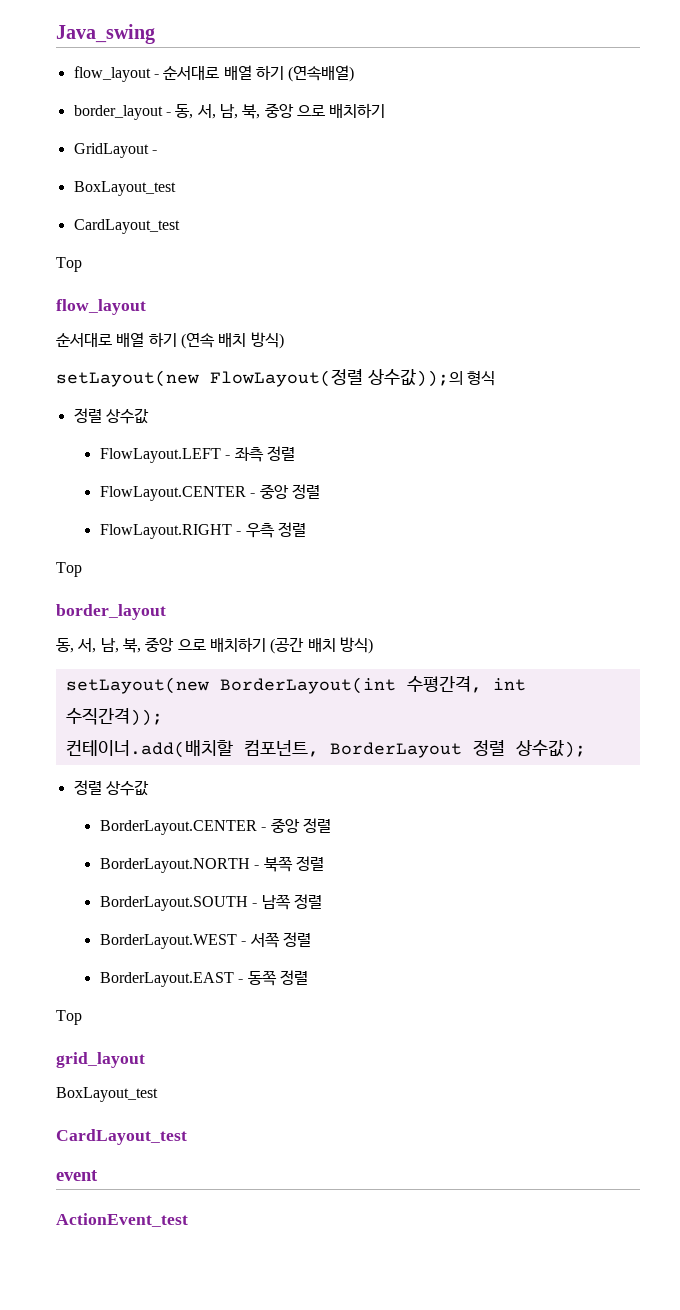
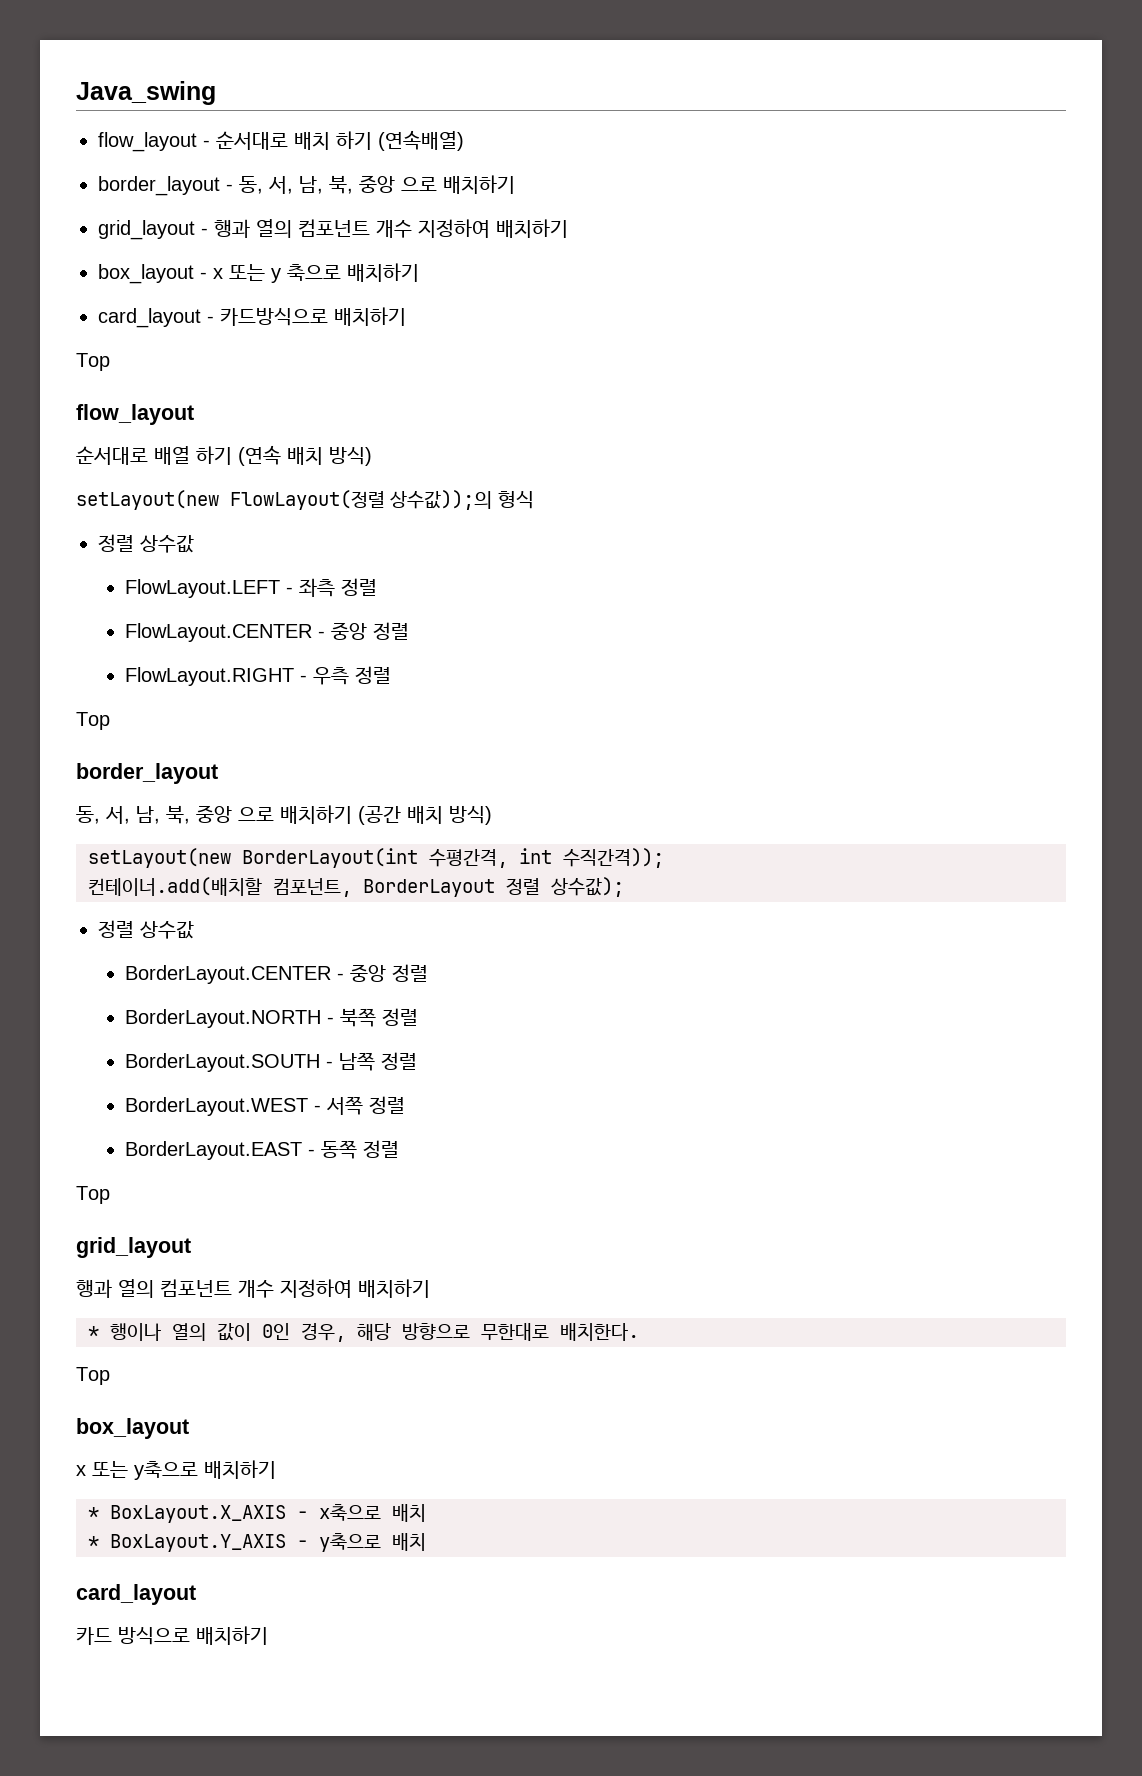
[223,65,252,80] 배열 -> [294,132,330,150] 배치
[73,143,157,158] [73,181,176,196] [73,219,180,234] GridLayout - // BoxLayout_test // CardLayout_test -> [98,219,568,240] [98,263,419,284] [98,307,406,328] grid_layout - 행과 열의 컴포넌트 개수 지정하여 배치하기 // box_layout - x 또는 y 축으로 배치하기 // card_layout - 카드방식으로 배치하기
[56,1087,158,1102] [56,1129,187,1145] [56,1170,98,1181] [56,1213,188,1227] BoxLayout_test // CardLayout_test // event // ActionEvent_test -> [76,1279,430,1298] [88,1323,639,1342] [76,1367,110,1385] [76,1418,189,1439] [76,1460,276,1480] [88,1504,426,1523] [88,1533,426,1552] [76,1584,196,1605] [76,1626,268,1645] 행과 열의 컴포넌트 개수 지정하여 배치하기 // * 행이나 열의 값이 0인 경우, 해당 방향으로 무한대로 배치한다. // Top // box_layout // x 또는 y축으로 배치하기 // * BoxLayout.X_AXIS - x축으로 배치 // * BoxLayout.Y_AXIS - y축으로 배치 // card_layout // 카드 방식으로 배치하기

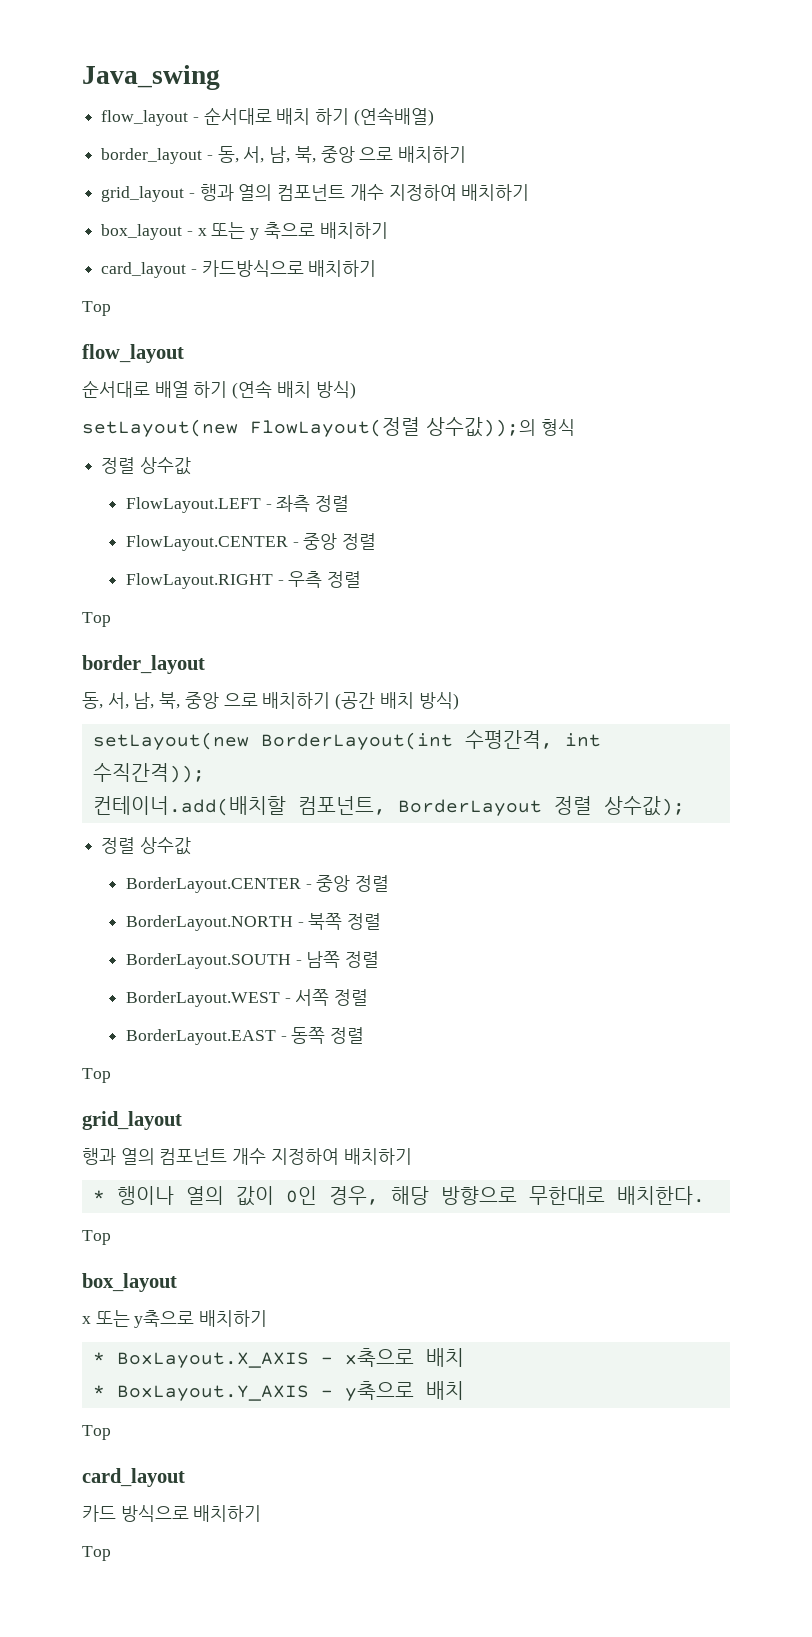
(426, 1542) none -> [82,1425,111,1440] // Top
(268, 1635) none -> [82,1546,111,1561] // Top

